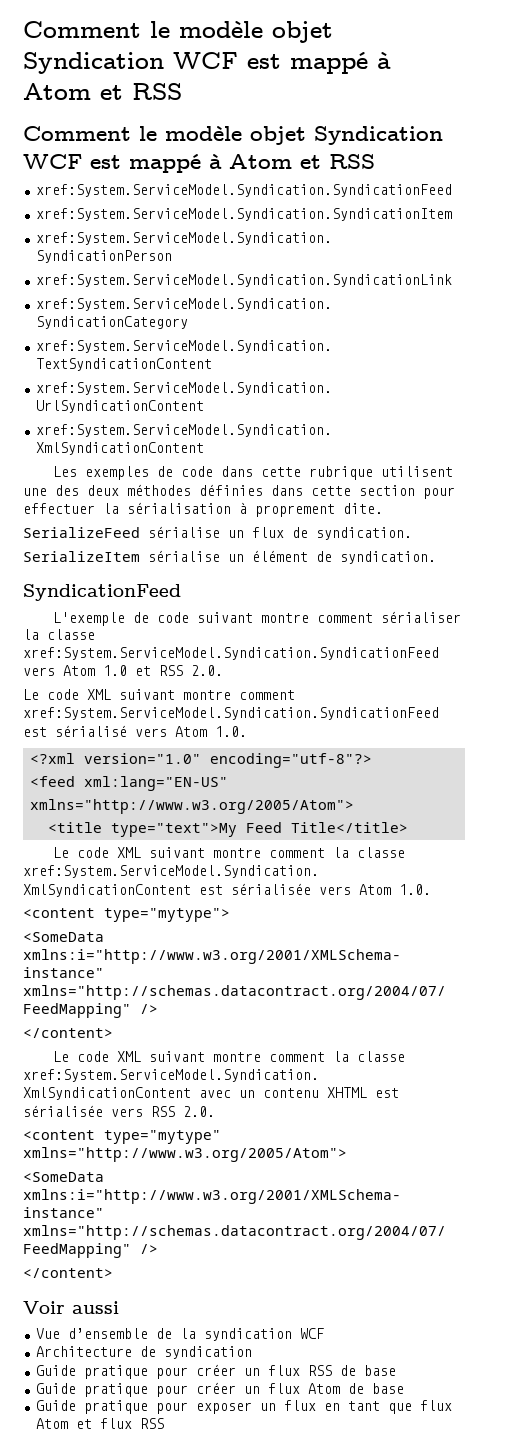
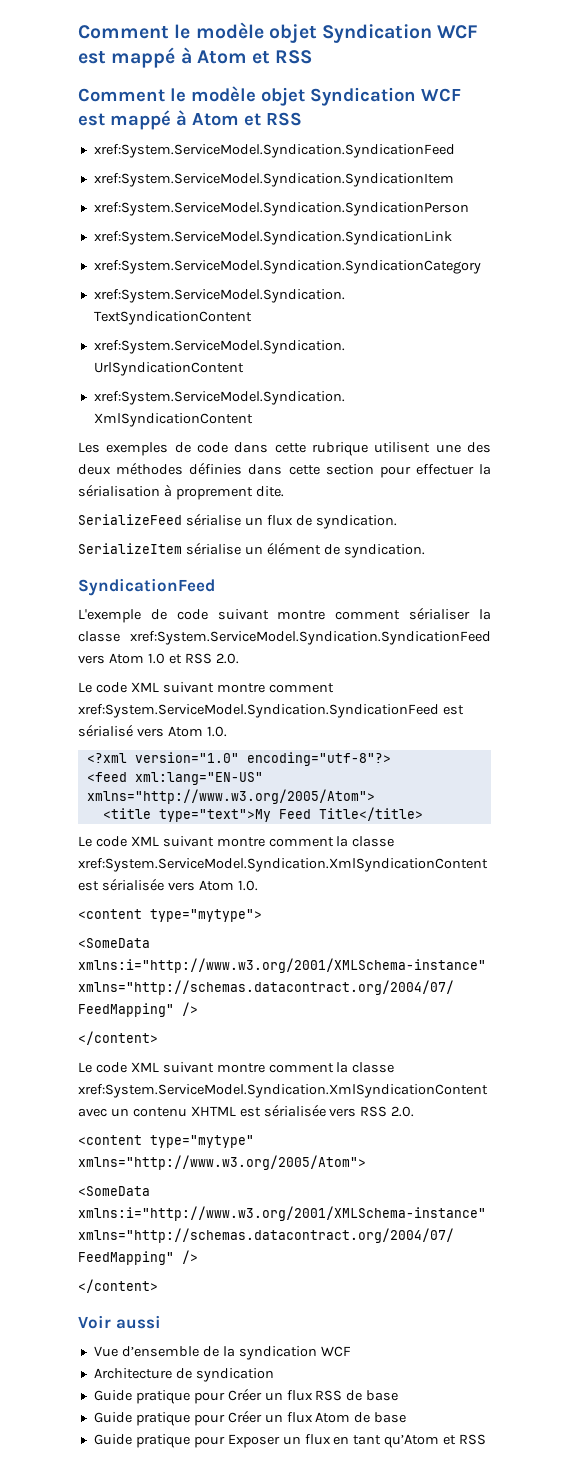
[195,1364,236,1376] créer -> [227,1388,262,1401] Créer
[195,1382,236,1394] créer -> [227,1410,262,1423] Créer
[195,1402,252,1414] exposer -> [227,1434,280,1448] Exposer
[387,1400,452,1414] [35,1418,132,1429] que flux Atom et flux -> [384,1434,457,1448] qu’Atom et

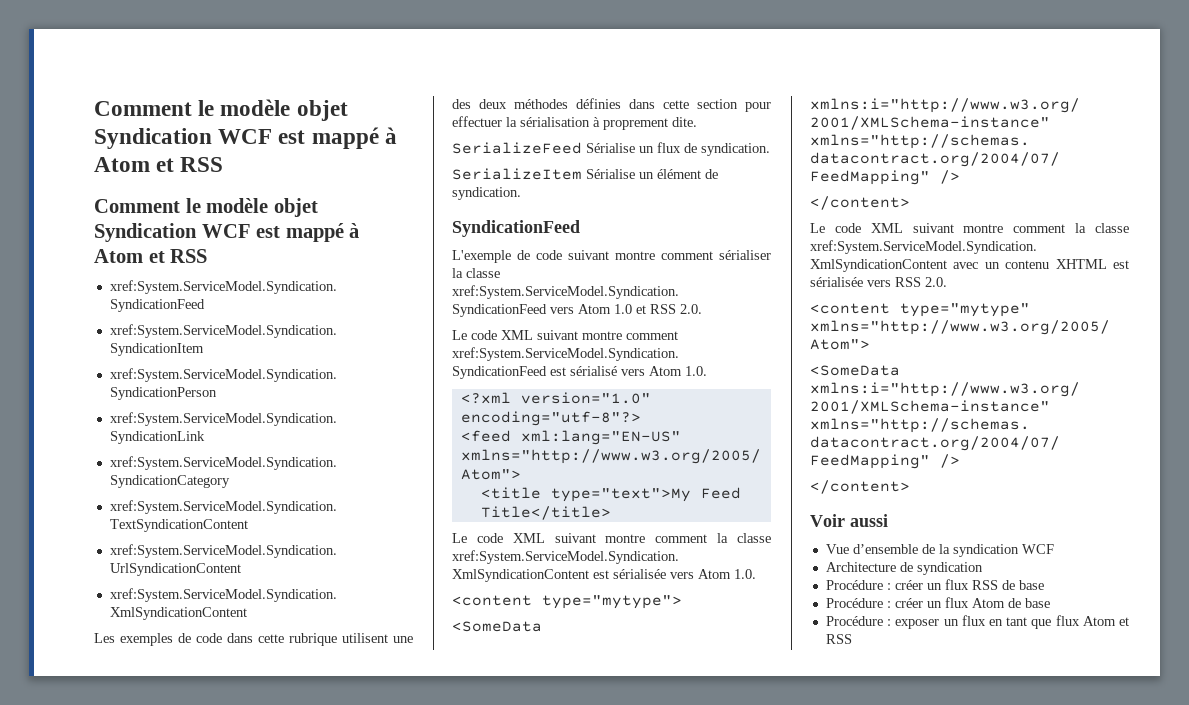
[185,513,241,526] sérialise -> [586,143,635,153] Sérialise
[185,542,241,555] sérialise -> [586,169,635,179] Sérialise
[93,1388,262,1404] Guide pratique pour Créer -> [825,580,923,590] Procédure : créer
[93,1410,262,1426] Guide pratique pour Créer -> [825,598,923,608] Procédure : créer
[93,1434,280,1448] Guide pratique pour Exposer -> [825,616,940,629] Procédure : exposer
[384,1434,440,1448] qu’Atom -> [1031,615,1116,629] que flux Atom

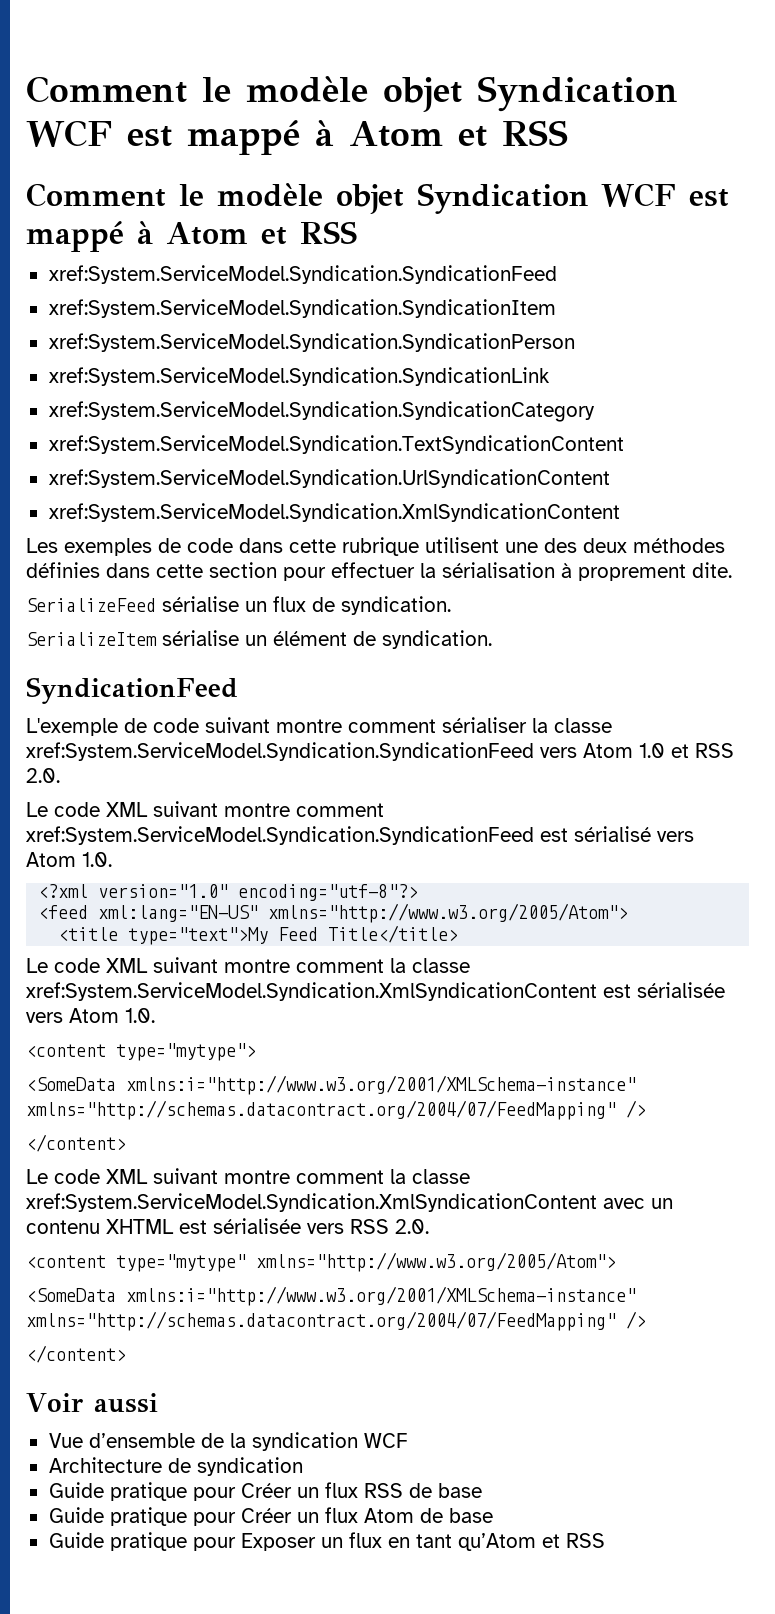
[586,143,635,153] Sérialise -> [162,596,239,612] sérialise
[586,169,635,179] Sérialise -> [162,630,239,646] sérialise
[825,580,923,590] Procédure : créer -> [48,1482,292,1501] Guide pratique pour Créer
[825,598,923,608] Procédure : créer -> [48,1507,292,1526] Guide pratique pour Créer
[825,616,940,629] Procédure : exposer -> [48,1532,316,1551] Guide pratique pour Exposer
[1031,615,1116,629] que flux Atom -> [457,1533,536,1551] qu’Atom

